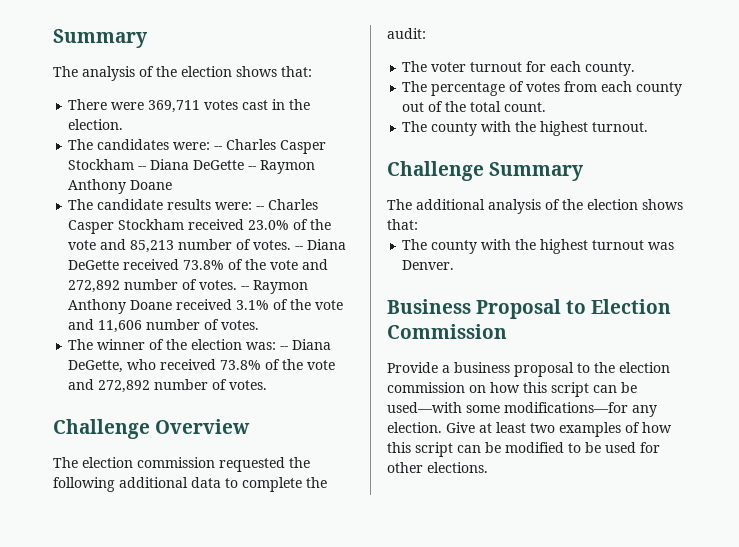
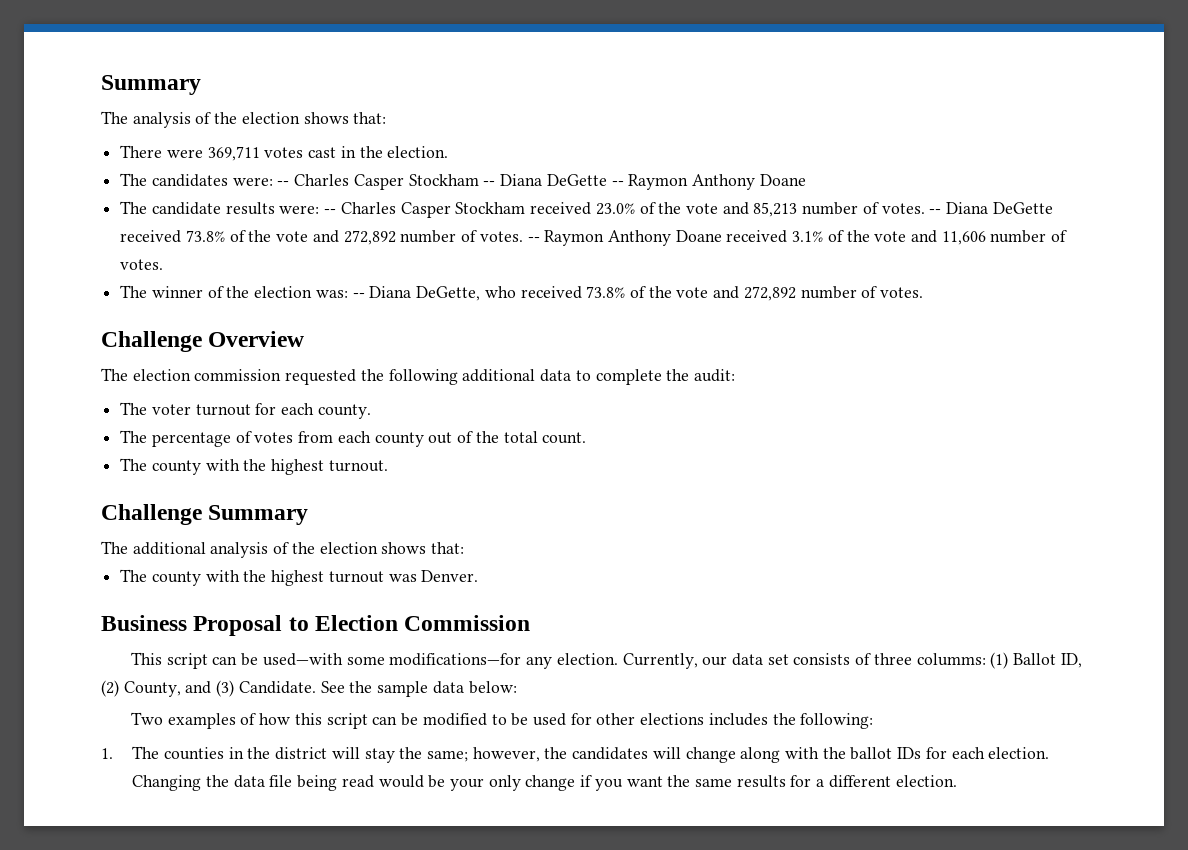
[387,362,670,377] [387,382,547,393] Provide a business proposal to the election commission on how this -> [130,652,162,665] This
[446,422,555,433] Give at least two -> [622,652,1082,669] [101,680,517,697] [130,712,163,725] Currently, our data set consists of three columms: (1) Ballot ID, (2) County, and (3) Candidate. See the sample data below: // Two
[427,462,488,473] elections. -> [640,713,874,729] [101,746,1050,763] [132,775,957,791] elections includes the following: // 1. The counties in the district will stay the same; however, the candidates will change along with the ballot IDs for each election. Changing the data file being read would be your only change if you want the same results for a different election.

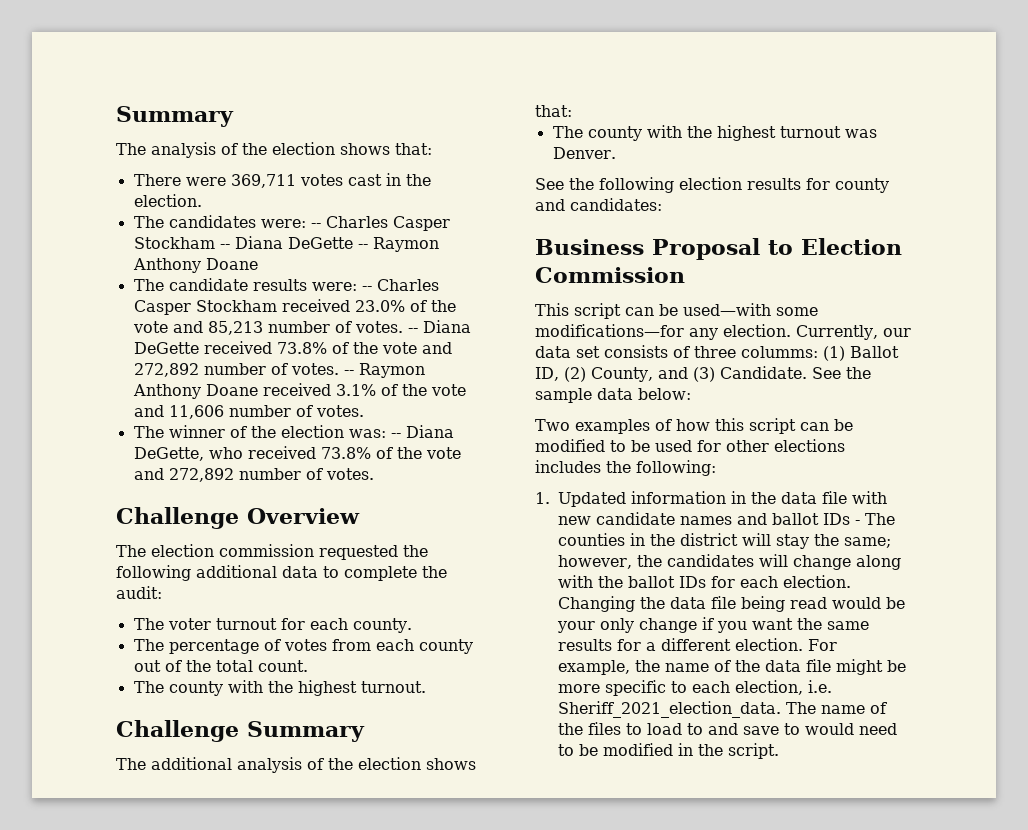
(479, 576) none -> [535,177,889,193] [535,198,662,211] // See the following election results for county and candidates:
(113, 753) none -> [558,491,887,507] [558,512,860,525] Updated information in the data file with new candidate names and ballot IDs -
(957, 781) none -> [808,639,837,651] [558,659,906,675] [558,680,832,696] [558,701,887,718] [558,722,897,735] [558,743,779,759] For example, the name of the data file might be more specific to each election, i.e. Sheriff_2021_election_data. The name of the files to load to and save to would need to be modified in the script.

